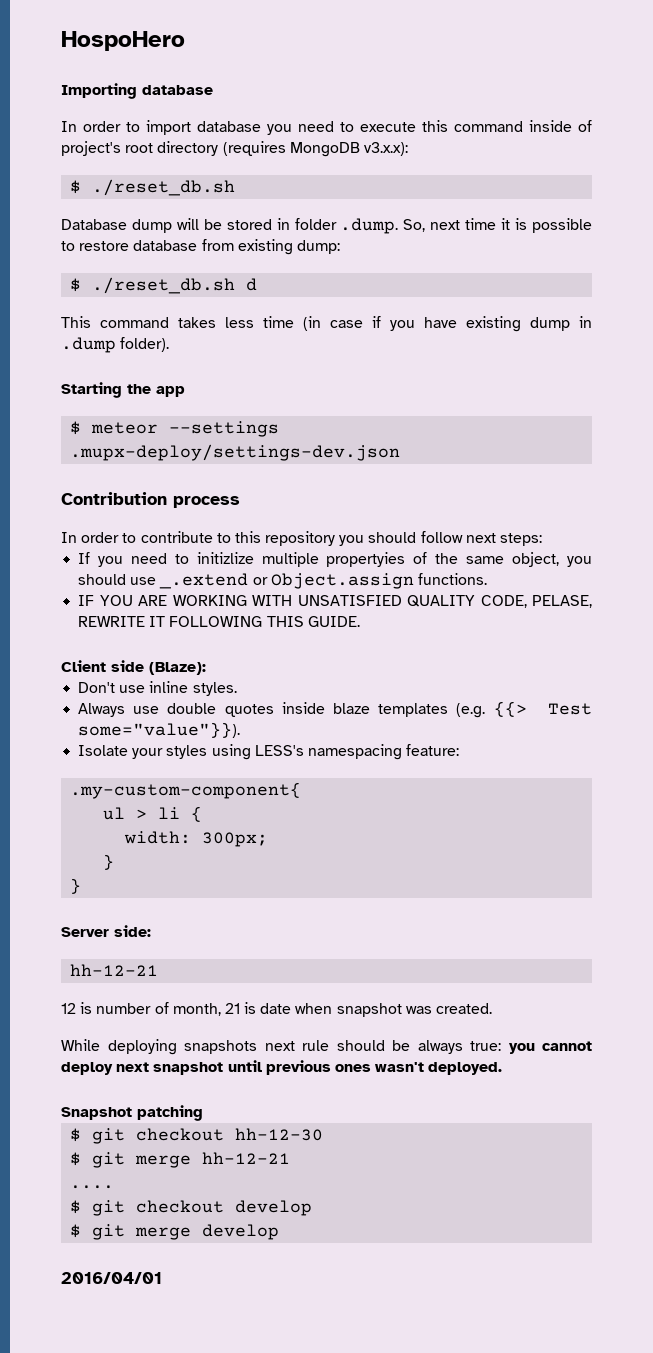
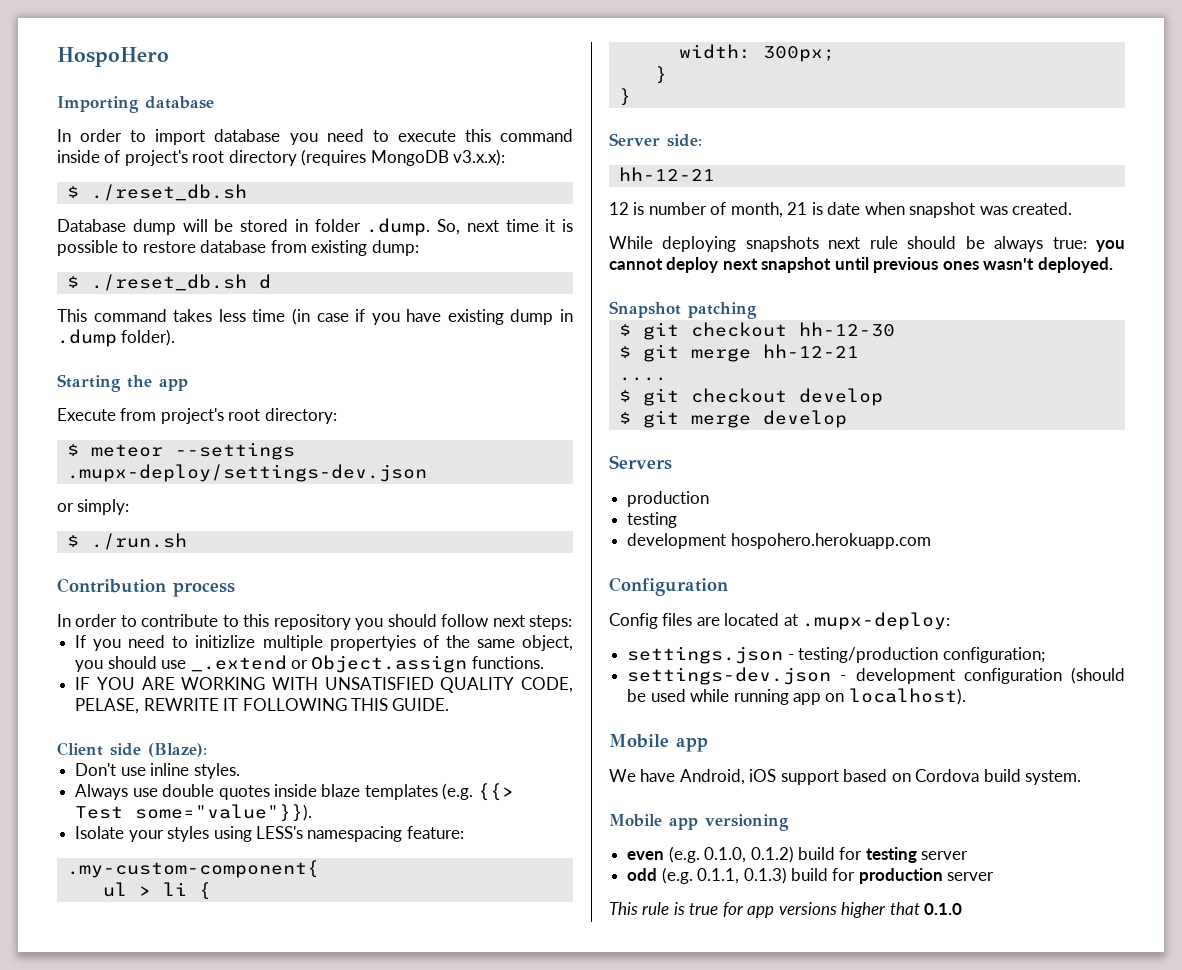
(185, 391) none -> [57,408,337,424] // Execute from project's root directory:
(401, 452) none -> [57,499,130,515] [66,533,187,550] // or simply: // $ ./run.sh
[61,1272,162,1284] 2016/04/01 -> [609,455,672,470] [627,491,710,507] [627,512,678,528] [627,533,931,549] [609,577,728,596] [609,612,951,630] [627,646,1045,664] [627,667,1125,685] [627,688,966,705] [609,734,708,752] [609,769,1082,785] [609,814,789,831] [627,846,969,863] [627,867,995,884] [609,902,963,918] Servers // production // testing // development hospohero.herokuapp.com // Configuration // Config files are located at .mupx-deploy: // settings.json - testing/production configuration; // settings-dev.json - development configuration (should be used while running app on localhost). // Mobile app // We have Android, iOS support based on Cordova build system. // Mobile app versioning // even (e.g. 0.1.0, 0.1.2) build for testing server // odd (e.g. 0.1.1, 0.1.3) build for production server // This rule is true for app versions higher that 0.1.0

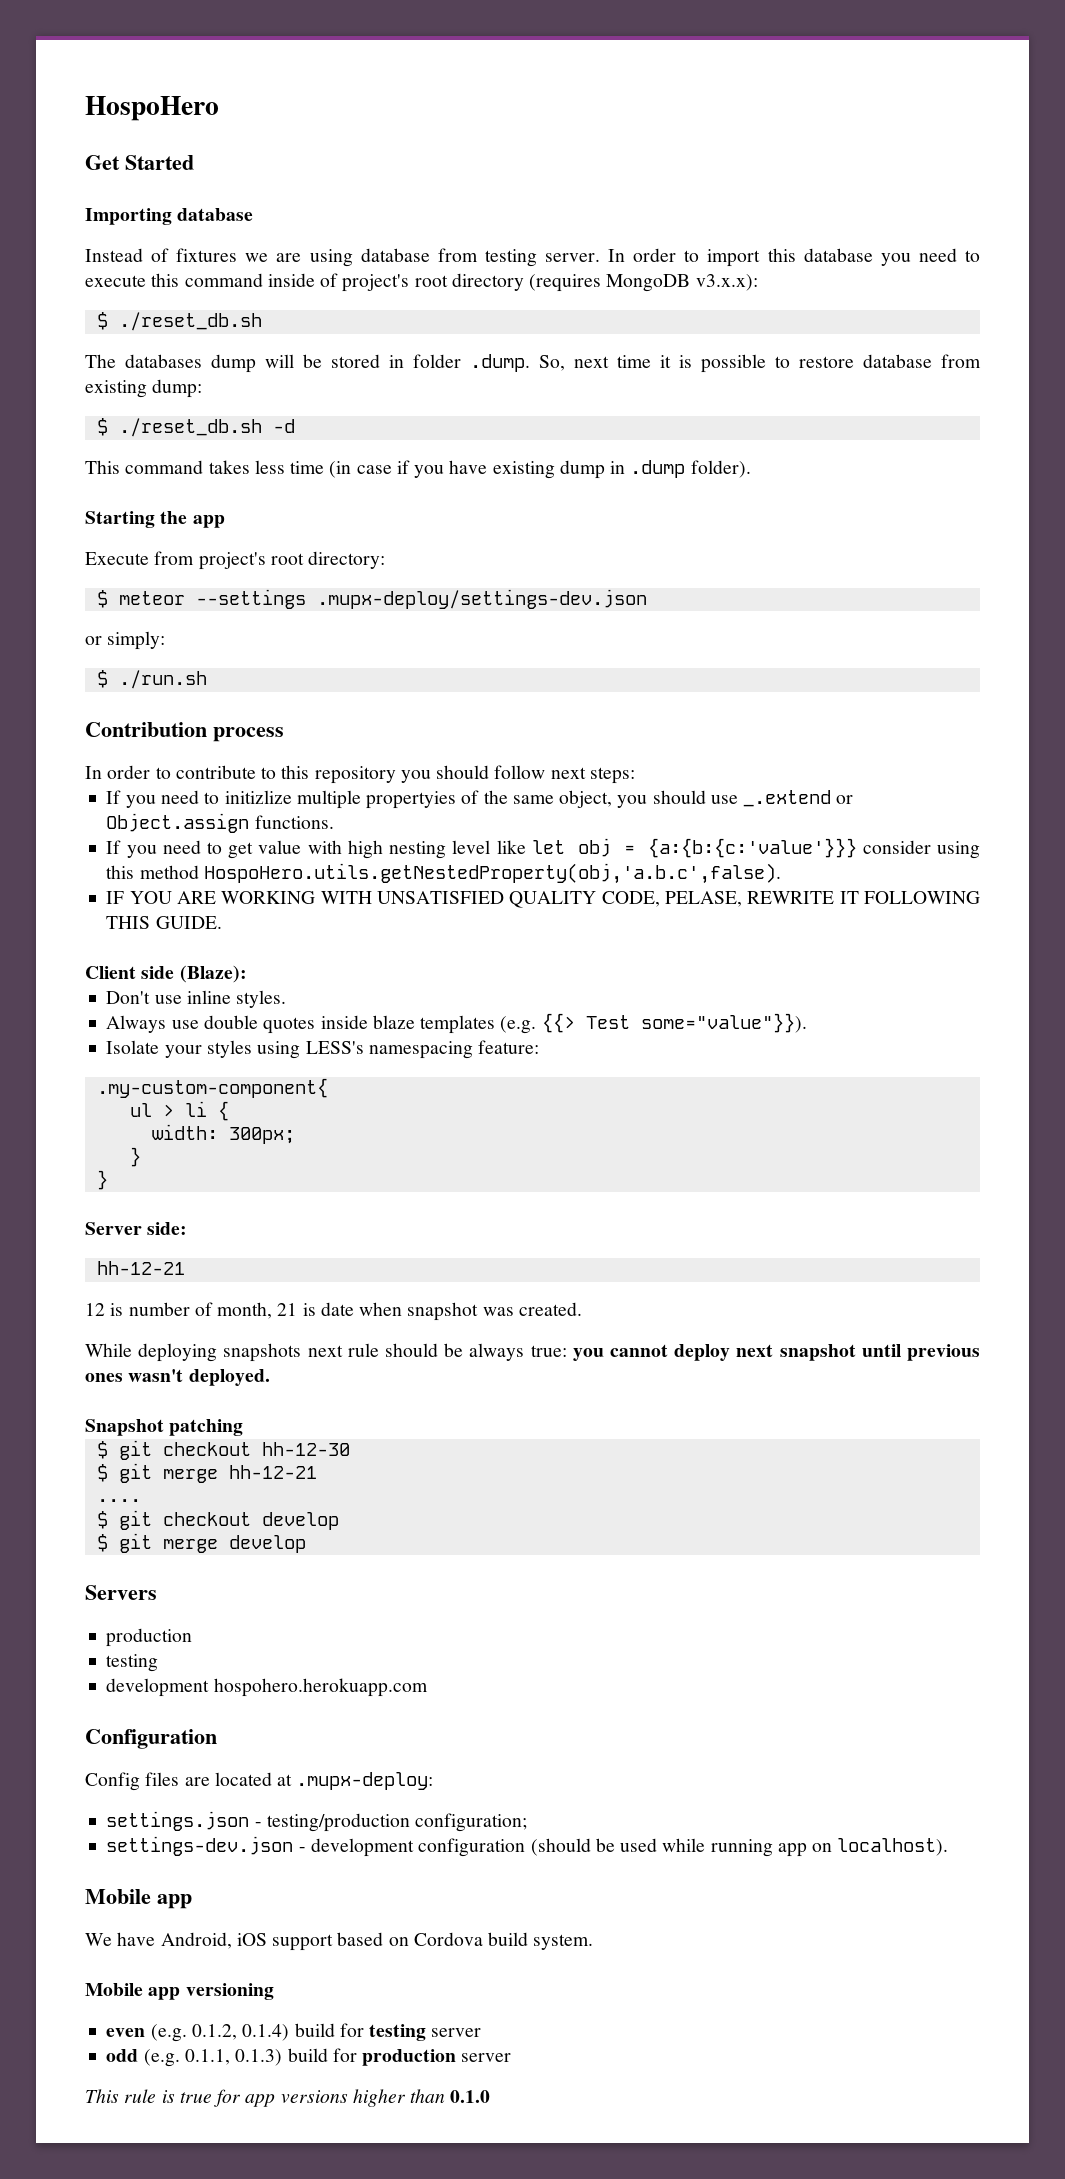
(169, 57) none -> [85,155,194,170] // Get Started
(214, 102) none -> [85,248,600,267] Instead of fixtures we are using database from testing server.
(206, 137) none -> [767,248,796,262] this
[57,219,126,232] Database -> [85,354,202,368] The databases
[258,274,271,289] d -> [272,419,295,433] -d
(544, 662) none -> [106,838,980,859] [106,863,781,884] // If you need to get value with high nesting level like let obj = {a:{b:{c:'value'}}} consider using this method HospoHero.utils.getNestedProperty(obj,'a.b.c',false).
[704,846,794,863] 0.1.0, 0.1.2) -> [191,2024,290,2041] 0.1.2, 0.1.4)
[889,902,920,915] that -> [410,2089,446,2103] than

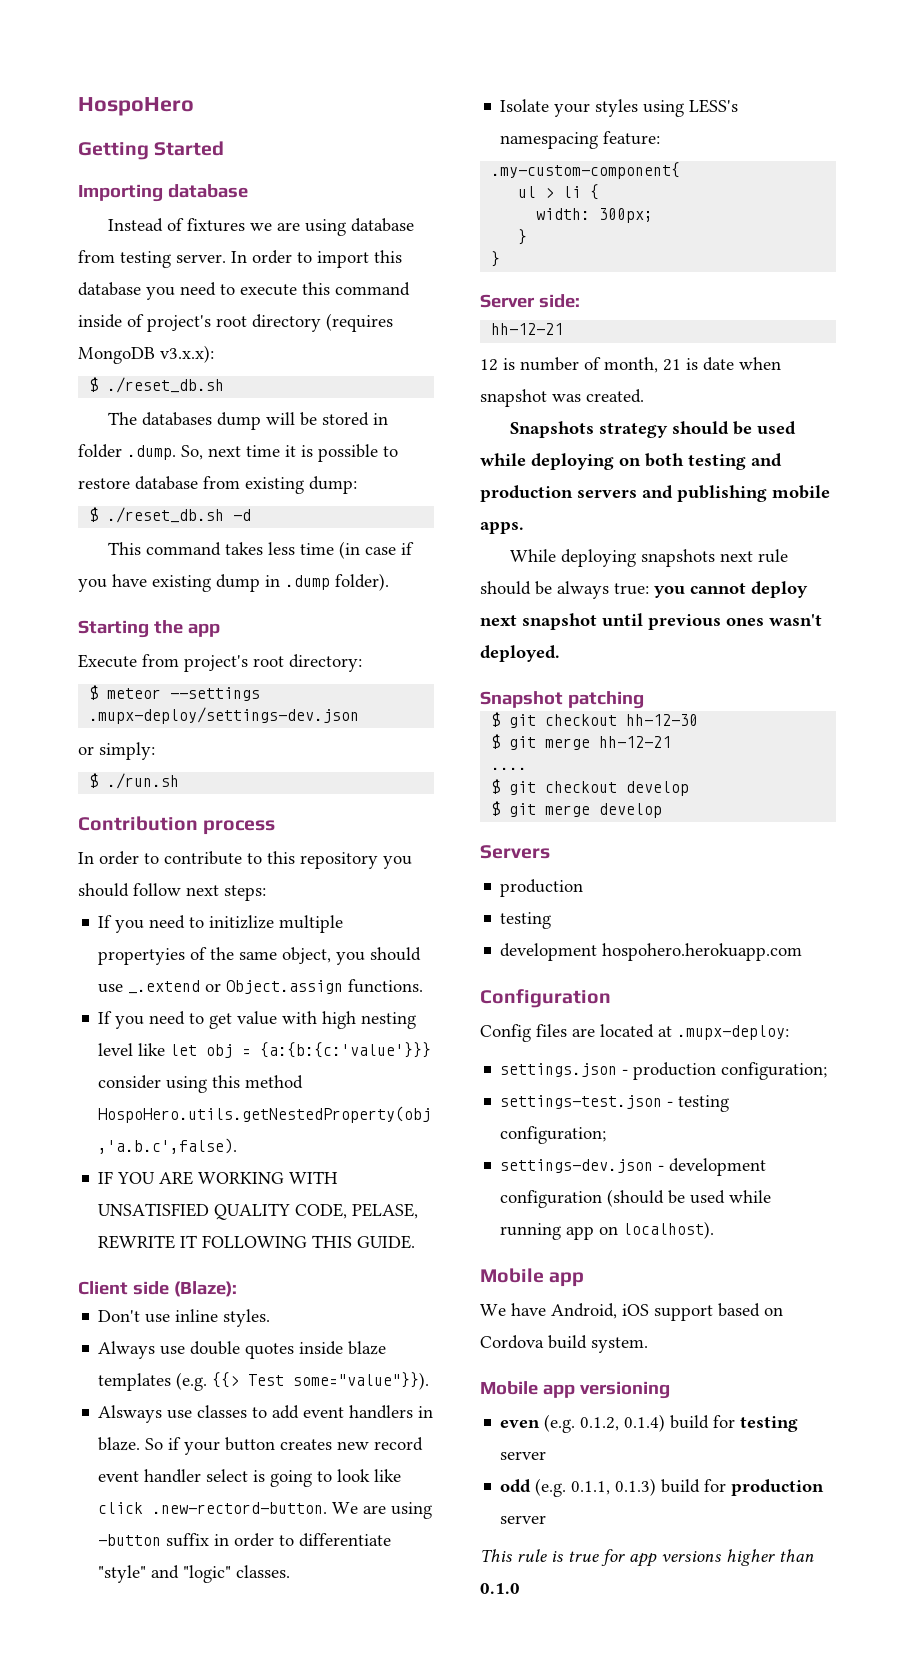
[85,155,120,170] Get -> [78,142,149,160] Getting
(807, 1023) none -> [98,1405,434,1423] [98,1437,424,1455] [98,1469,402,1487] [98,1502,433,1519] [98,1533,392,1547] [98,1565,291,1583] // Alsways use classes to add event handlers in blaze. So if your button creates new record event handler select is going to look like click .new-rectord-button. We are using -button suffix in order to differentiate "style" and "logic" classes.
(582, 1309) none -> [510,421,797,438] [480,453,782,470] [480,485,830,502] [480,521,524,534] // Snapshots strategy should be used while deploying on both testing and production servers and publishing mobile apps.
[266,1813,410,1832] testing/production -> [633,1062,828,1080] [500,1095,730,1112] production configuration; // settings-test.json - testing

